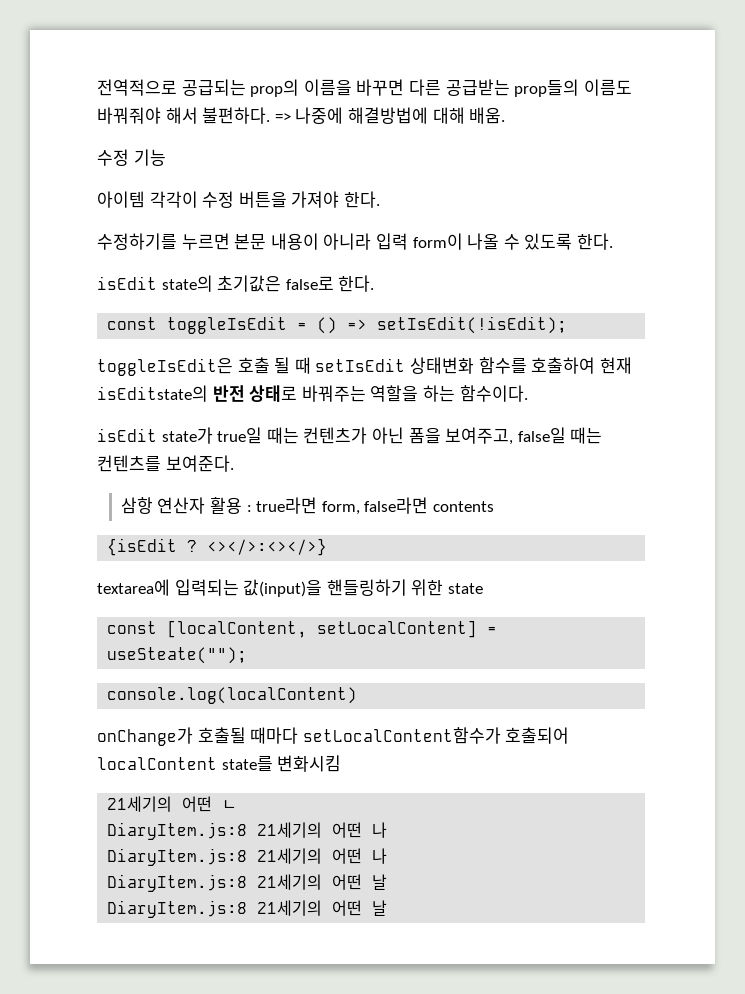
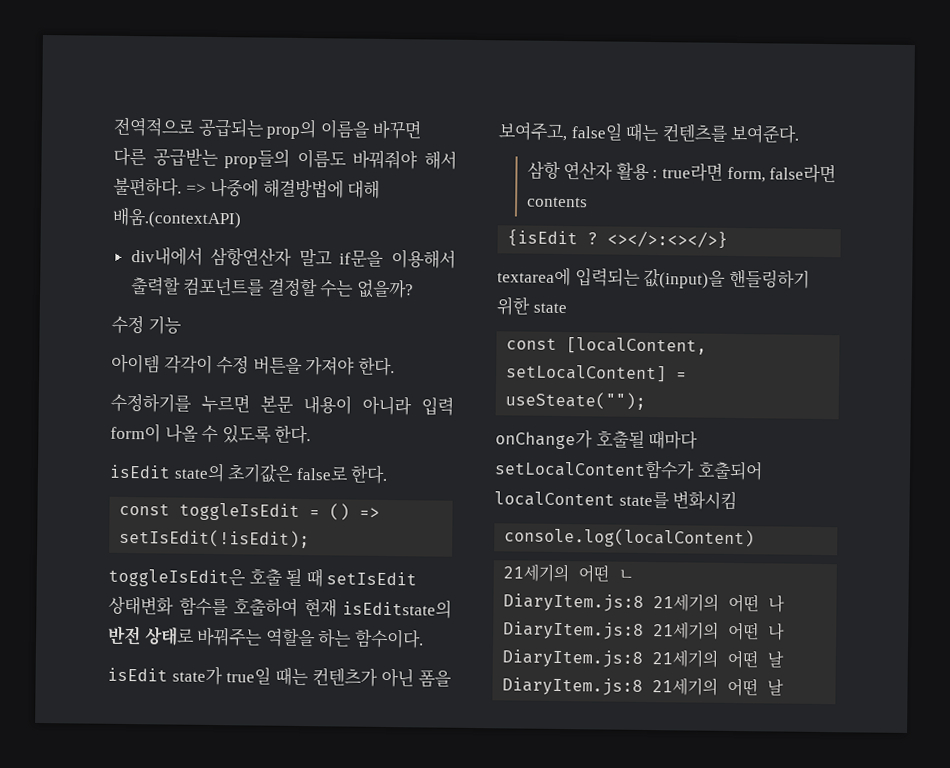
[469,107,506,124] 배움. -> [112,207,241,229] [130,246,456,269] [130,276,415,299] 배움.(contextAPI) // div내에서 삼항연산자 말고 if문을 이용해서 출력할 컴포넌트를 결정할 수는 없을까?
[107,687,358,704] // console.log(localContent) -> (647, 400) none
(342, 763) none -> [504,527,756,549] // console.log(localContent)

